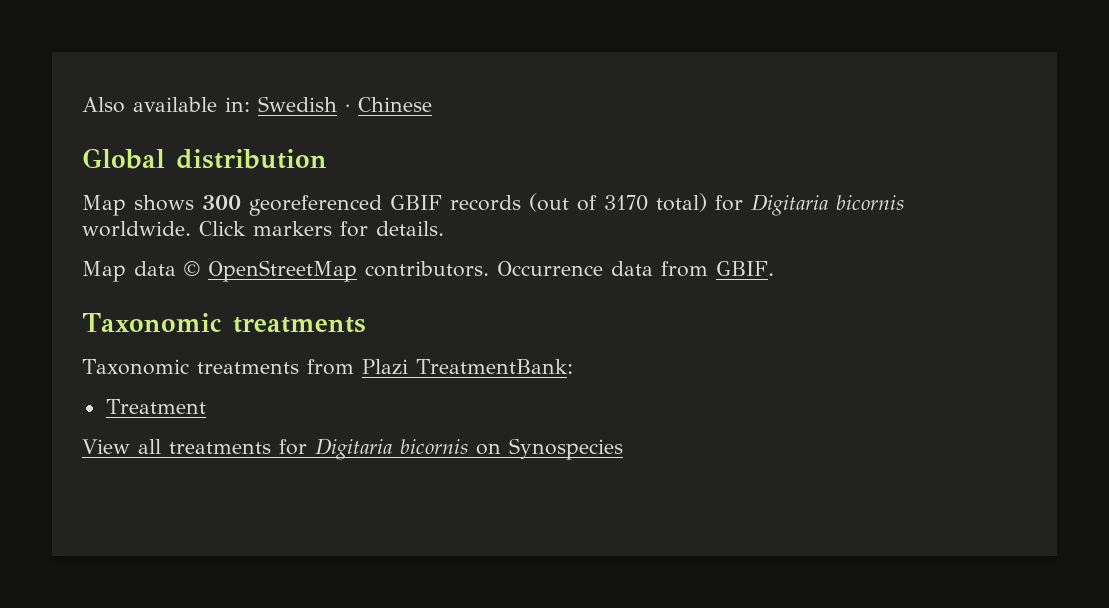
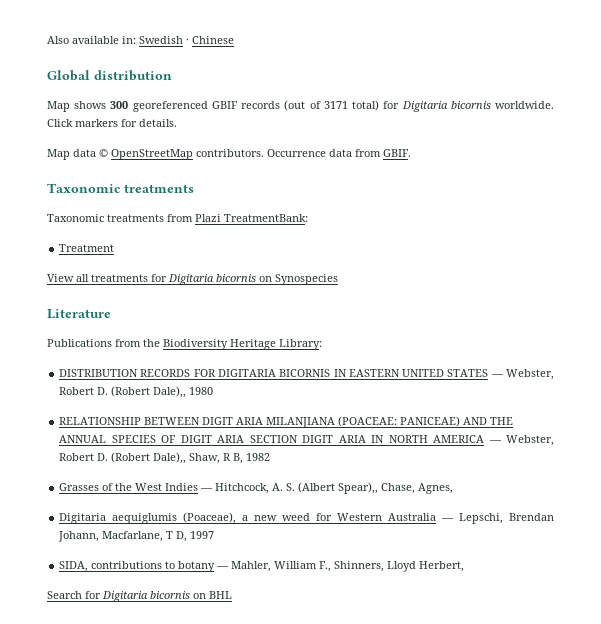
[604,195,648,211] 3170 -> [323,101,348,109] 3171
(623, 449) none -> [47,309,111,319] [47,339,322,350] [59,369,555,380] [59,386,214,398] [59,416,514,428] [59,435,554,446] [59,452,271,464] [59,482,454,494] [59,512,555,524] [58,531,215,542] [59,561,465,572] [47,591,232,602] // Literature // Publications from the Biodiversity Heritage Library: // DISTRIBUTION RECORDS FOR DIGITARIA BICORNIS IN EASTERN UNITED STATES — Webster, Robert D. (Robert Dale),, 1980 // RELATIONSHIP BETWEEN DIGIT ARIA MILANJIANA (POACEAE: PANICEAE) AND THE ANNUAL SPECIES OF DIGIT ARIA SECTION DIGIT ARIA IN NORTH AMERICA — Webster, Robert D. (Robert Dale),, Shaw, R B, 1982 // Grasses of the West Indies — Hitchcock, A. S. (Albert Spear),, Chase, Agnes, // Digitaria aequiglumis (Poaceae), a new weed for Western Australia — Lepschi, Brendan Johann, Macfarlane, T D, 1997 // SIDA, contributions to botany — Mahler, William F., Shinners, Lloyd Herbert, // Search for Digitaria bicornis on BHL

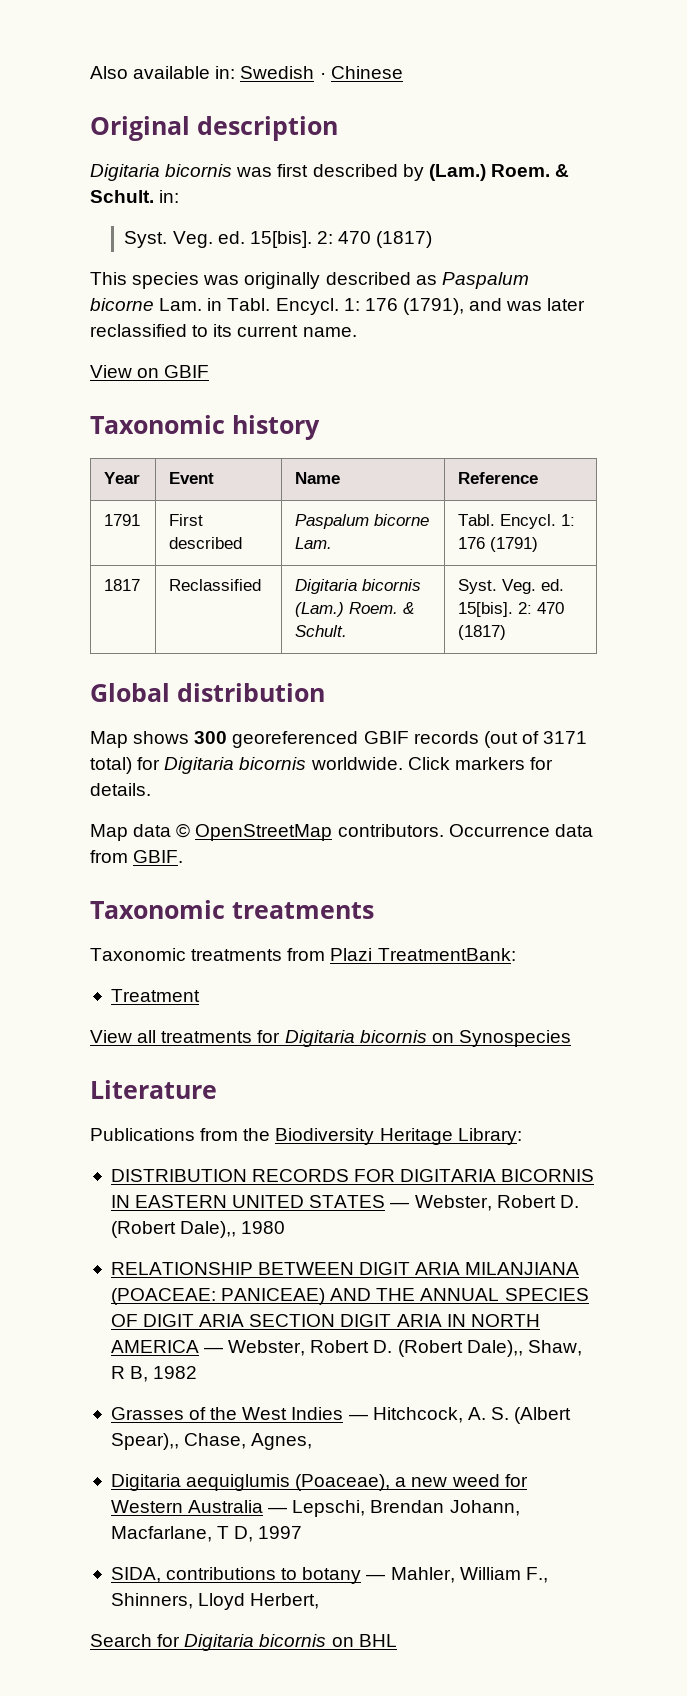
(234, 40) none -> [90,116,338,141] [90,164,570,181] [90,190,180,203] [124,231,433,248] [90,272,529,289] [90,298,586,315] [90,324,357,337] [90,365,210,378] [90,415,320,440] [104,472,141,484] [169,472,215,484] [295,472,341,484] [458,472,539,484] [104,514,141,526] [169,514,204,526] [169,537,243,549] [295,514,430,529] [295,537,333,549] [458,514,576,529] [458,537,539,552] [104,579,141,591] [169,579,262,591] [295,579,422,594] [295,602,415,617] [295,625,348,637] [458,579,565,594] [458,602,565,617] [458,625,507,640] // Original description // Digitaria bicornis was first described by (Lam.) Roem. & Schult. in: // Syst. Veg. ed. 15[bis]. 2: 470 (1817) // This species was originally described as Paspalum bicorne Lam. in Tabl. Encycl. 1: 176 (1791), and was later reclassified to its current name. // View on GBIF // Taxonomic history // Year | Event | Name | Reference // 1791 | First described | Paspalum bicorne Lam. | Tabl. Encycl. 1: 176 (1791) // 1817 | Reclassified | Digitaria bicornis (Lam.) Roem. & Schult. | Syst. Veg. ed. 15[bis]. 2: 470 (1817)

